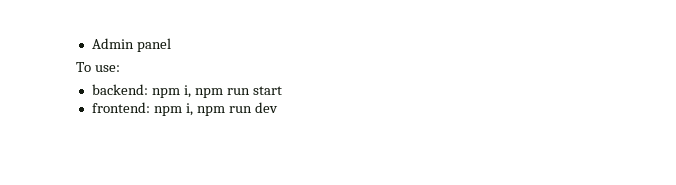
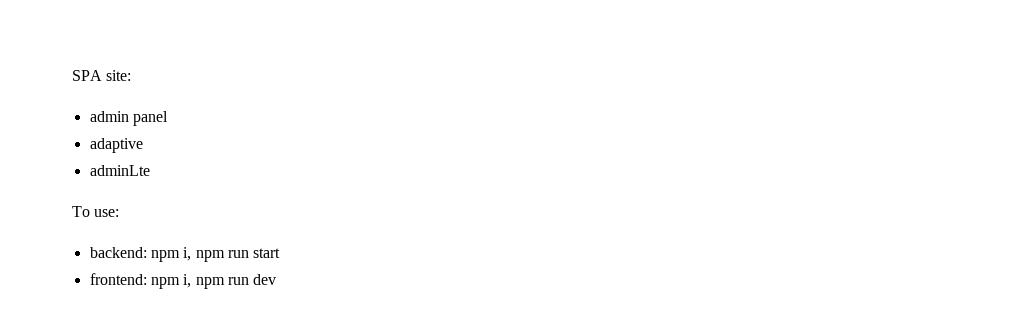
[91,38,134,49] Admin -> [72,70,132,81] [89,111,129,122] SPA site: // admin
(171, 45) none -> [89,138,143,153] [89,165,150,176] // adaptive // adminLte

